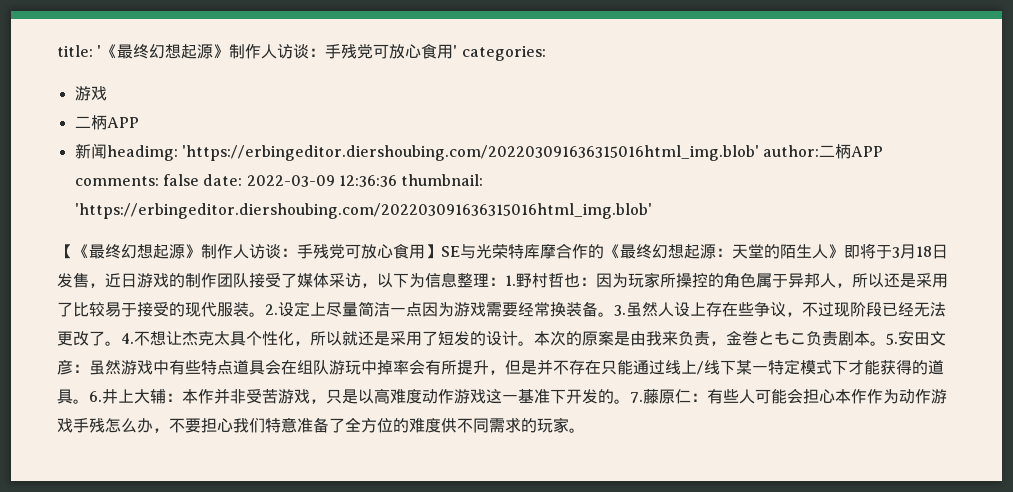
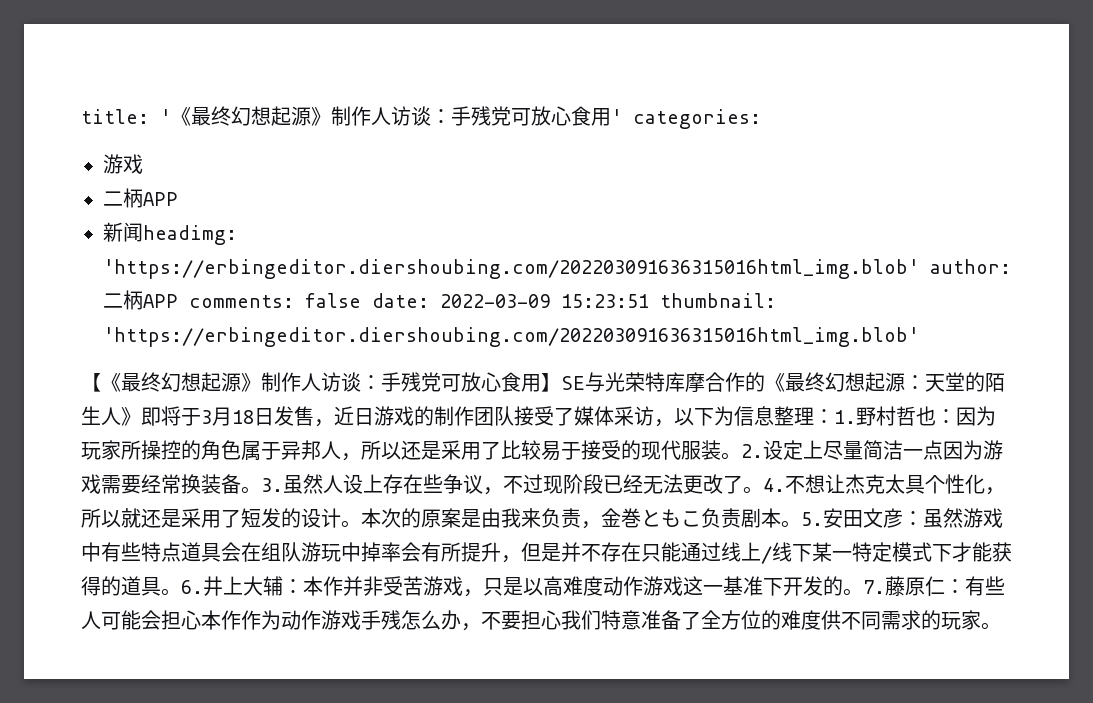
[338,175,397,187] 12:36:36 -> [561,294,649,308] 15:23:51

